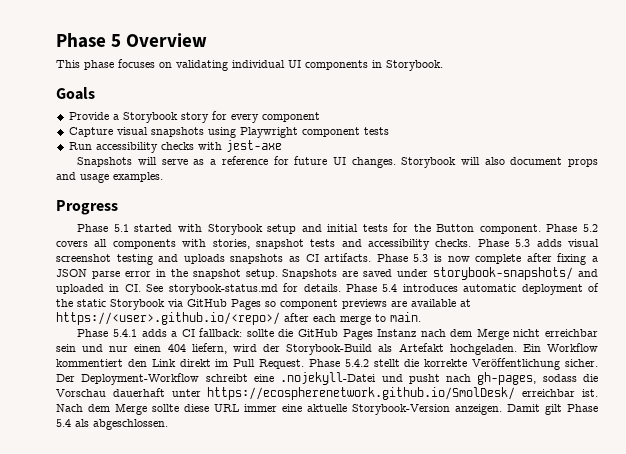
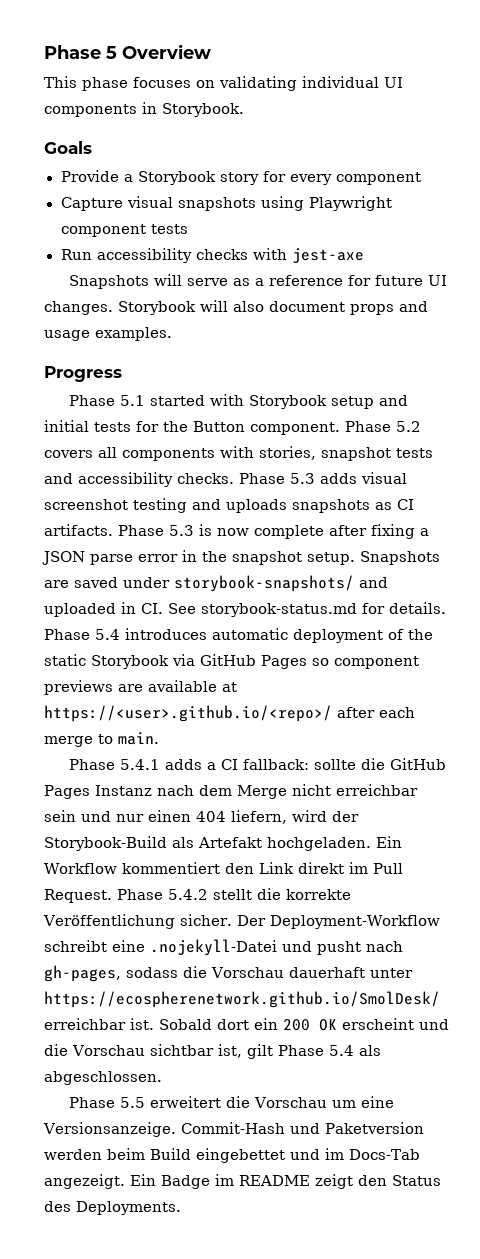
[56,403,540,415] Nach dem Merge sollte diese URL immer eine aktuelle Storybook-Version anzeigen. Damit -> [159,1018,449,1031] [44,1044,242,1058] Sobald dort ein 200 OK erscheint und die Vorschau sichtbar ist,
(168, 424) none -> [69,1096,395,1108] [43,1122,424,1137] [44,1148,420,1163] [44,1174,441,1189] [44,1201,181,1215] // Phase 5.5 erweitert die Vorschau um eine Versionsanzeige. Commit-Hash und Paketversion werden beim Build eingebettet und im Docs-Tab angezeigt. Ein Badge im README zeigt den Status des Deployments.

